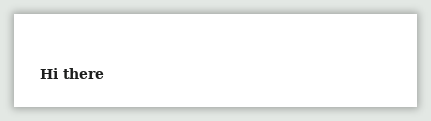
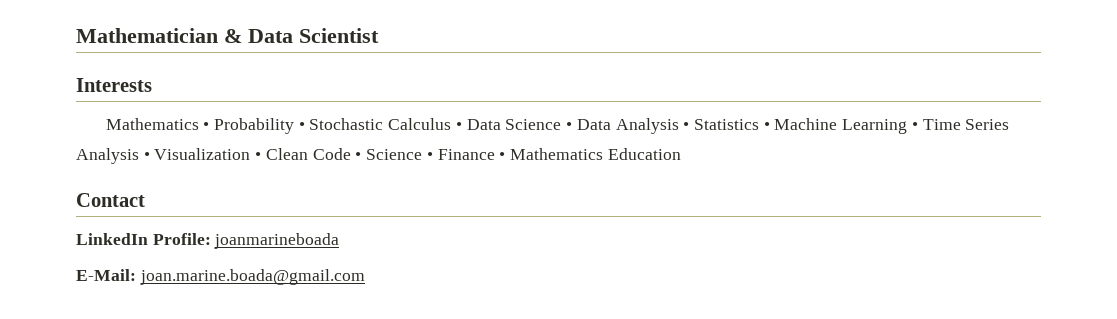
[40,68,104,79] Hi there -> [76,28,379,43] [76,78,152,92] [105,118,1010,134] [76,148,681,164] [76,193,145,207] [76,233,340,249] [76,269,365,285] Mathematician & Data Scientist // Interests // Mathematics • Probability • Stochastic Calculus • Data Science • Data Analysis • Statistics • Machine Learning • Time Series Analysis • Visualization • Clean Code • Science • Finance • Mathematics Education // Contact // LinkedIn Profile: joanmarineboada // E-Mail: joan.marine.boada@gmail.com

